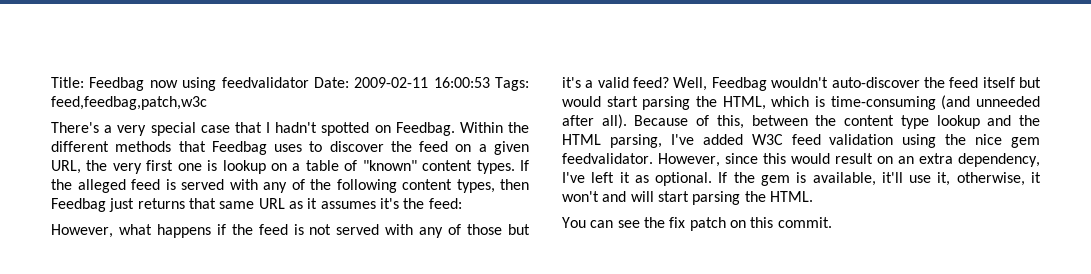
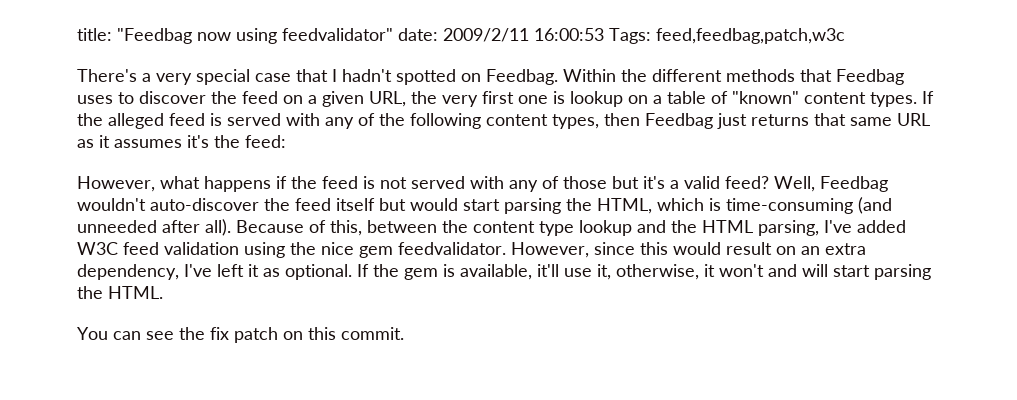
[51,77,429,91] Title: Feedbag now using feedvalidator Date: 2009-02-11 -> [77,28,529,44] title: "Feedbag now using feedvalidator" date: 2009/2/11

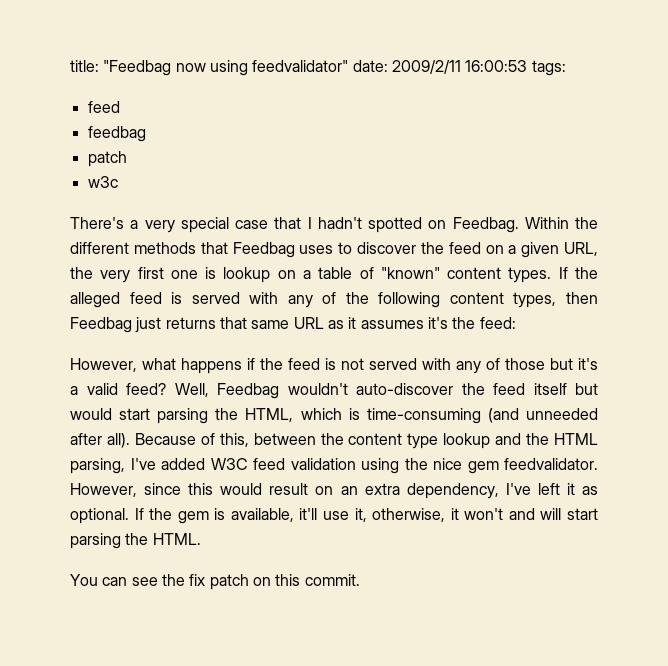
[609,28,845,44] Tags: feed,feedbag,patch,w3c -> [531,60,566,76] [87,101,120,113] [87,126,146,142] [87,151,127,167] [87,176,118,188] tags: // feed // feedbag // patch // w3c

